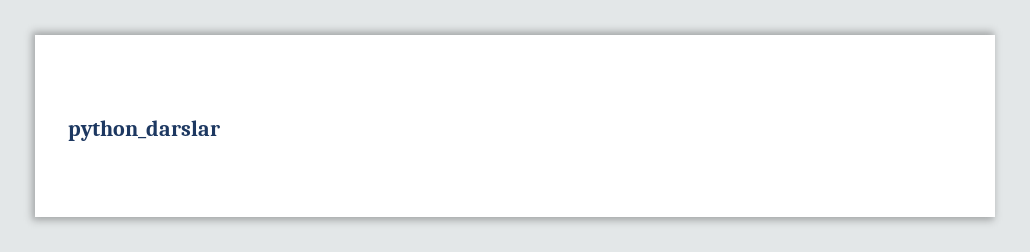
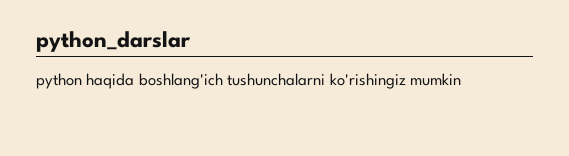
(220, 130) none -> [36,73,462,89] // python haqida boshlang'ich tushunchalarni ko'rishingiz mumkin

